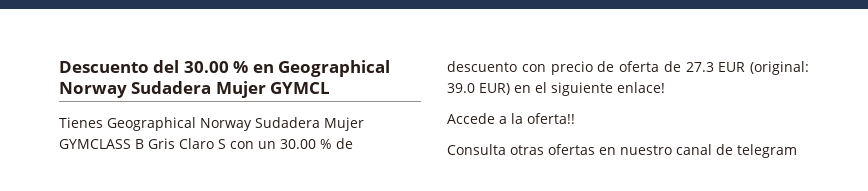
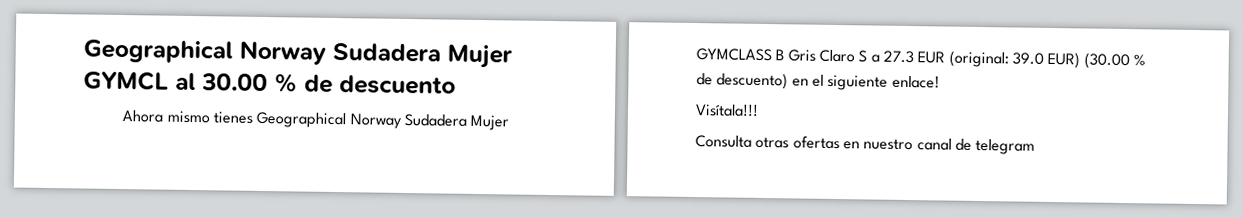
[59,60,274,73] Descuento del 30.00 % en -> (83, 51) none
[59,117,103,128] // Tienes -> [175,72,456,95] [122,110,254,124] al 30.00 % de descuento // Ahora mismo tienes
[230,138,353,149] [447,61,681,75] con un 30.00 % de descuento con precio de oferta de -> [870,54,880,63] a
(510, 89) none -> [1083,52,1146,70] [696,72,789,90] (30.00 % de descuento)
[447,113,575,124] Accede a la oferta!! -> [695,104,759,117] Visítala!!!

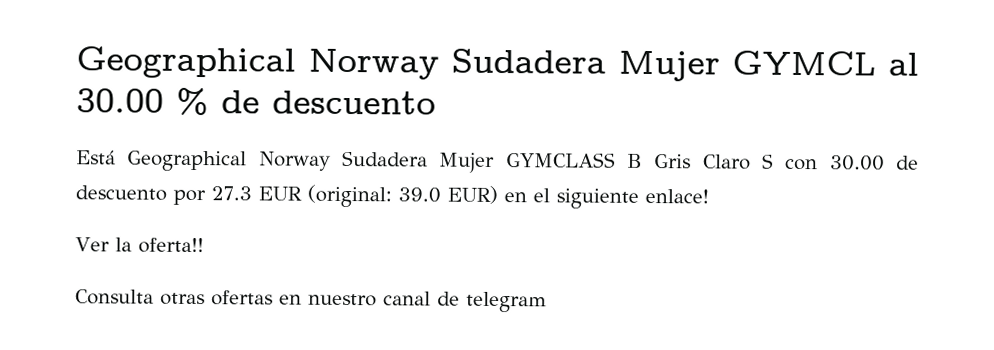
[122,110,254,124] Ahora mismo tienes -> [76,150,116,165] Está
[870,54,880,63] a -> [785,155,920,171] [75,185,206,206] con 30.00 de descuento por
[1083,52,1146,70] [696,72,789,90] (30.00 % de descuento) -> (498, 195) none
[695,104,759,117] Visítala!!! -> [75,237,204,254] Ver la oferta!!

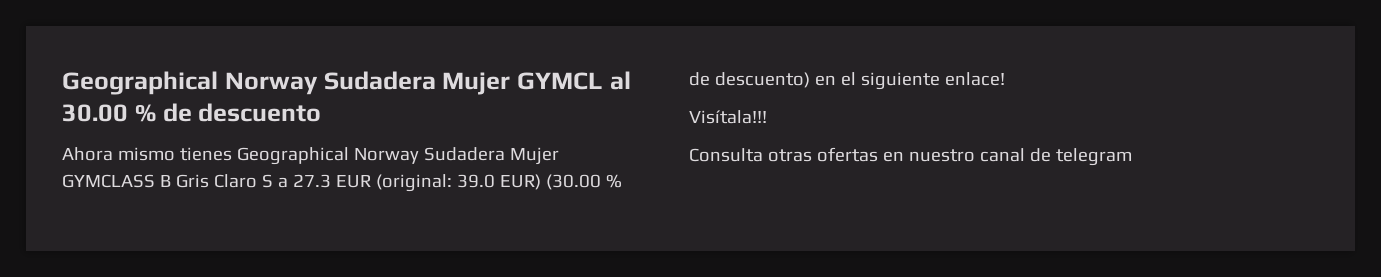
[76,150,116,165] Está -> [62,147,232,161] Ahora mismo tienes
[785,155,920,171] [75,185,206,206] con 30.00 de descuento por -> [277,177,288,188] a
(498, 195) none -> [545,174,622,190] [689,72,810,88] (30.00 % de descuento)
[75,237,204,254] Ver la oferta!! -> [689,110,767,124] Visítala!!!

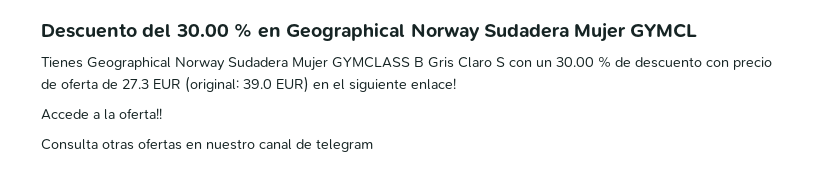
(62, 83) none -> [41,23,282,38] Descuento del 30.00 % en
[609,71,631,90] [62,103,322,122] [62,147,232,161] al 30.00 % de descuento // Ahora mismo tienes -> [41,57,83,68] // Tienes
[277,177,288,188] a -> [509,56,772,70] [41,78,118,89] con un 30.00 % de descuento con precio de oferta de
[545,174,622,190] [689,72,810,88] (30.00 % de descuento) -> (309, 84) none
[689,110,767,124] Visítala!!! -> [41,108,162,120] Accede a la oferta!!

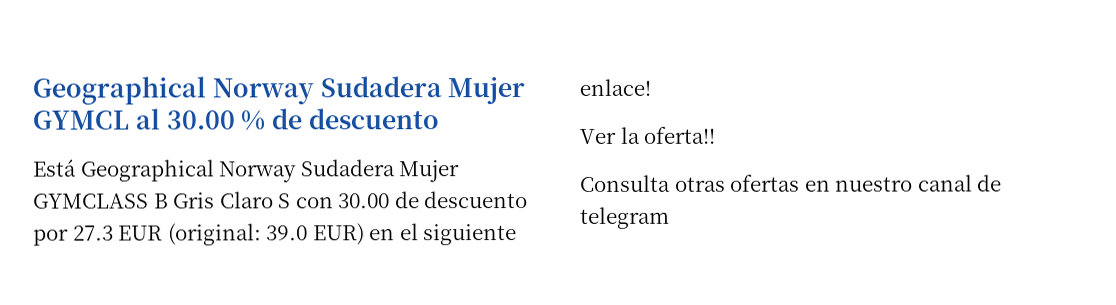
[41,23,282,38] Descuento del 30.00 % en -> (32, 90) none
[41,57,83,68] // Tienes -> [134,108,439,131] [33,159,77,177] al 30.00 % de descuento // Está
[536,56,772,70] [41,78,118,89] un 30.00 % de descuento con precio de oferta de -> [338,191,529,209] [33,228,69,246] 30.00 de descuento por
[41,109,100,120] Accede a -> [579,128,616,144] Ver

